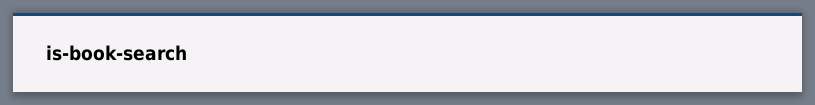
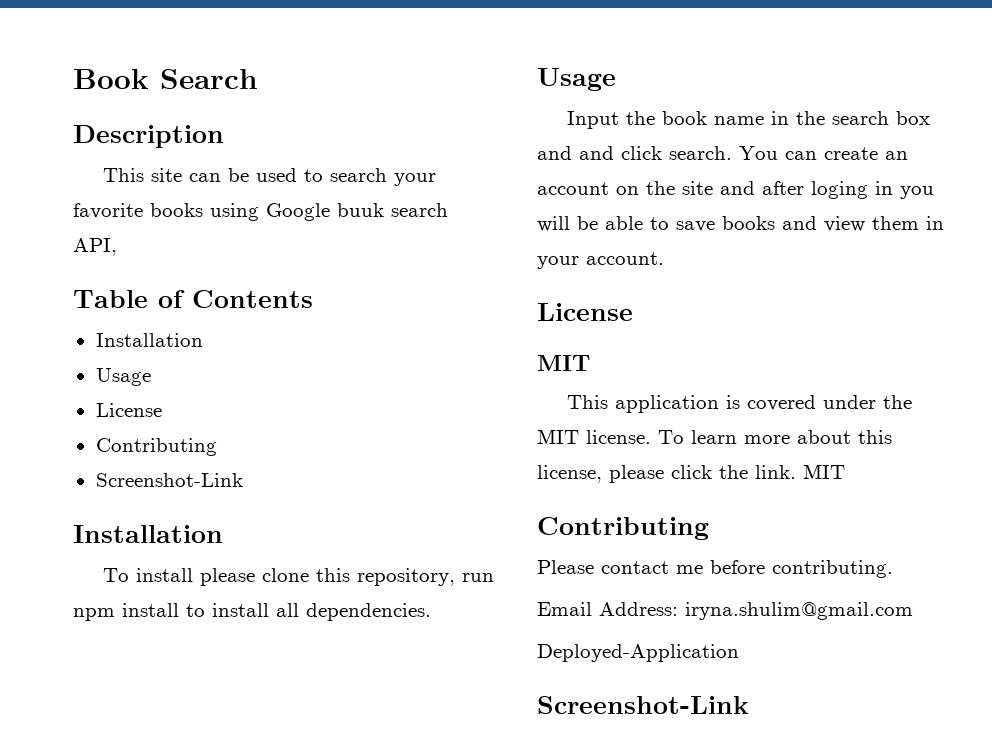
[46,45,187,61] is-book-search -> [73,69,258,89] [73,125,224,148] [102,168,436,186] [73,203,448,221] [73,238,117,256] [73,290,313,308] [95,333,203,347] [95,368,151,386] [95,403,162,417] [95,438,217,456] [95,473,243,487] [73,525,223,543] [102,568,494,586] [73,603,431,621] [537,68,616,91] [566,111,930,129] [537,146,908,160] [537,181,934,199] [537,216,944,232] [537,252,664,269] [537,303,633,321] [537,355,590,371] [566,395,912,413] [537,429,892,444] [537,464,845,483] [537,517,709,540] [537,560,893,578] [537,602,913,620] [537,644,739,662] [537,696,749,714] Book Search // Description // This site can be used to search your favorite books using Google buuk search API, // Table of Contents // Installation // Usage // License // Contributing // Screenshot-Link // Installation // To install please clone this repository, run npm install to install all dependencies. // Usage // Input the book name in the search box and and click search. You can create an account on the site and after loging in you will be able to save books and view them in your account. // License // MIT // This application is covered under the MIT license. To learn more about this license, please click the link. MIT // Contributing // Please contact me before contributing. // Email Address: iryna.shulim@gmail.com // Deployed-Application // Screenshot-Link

